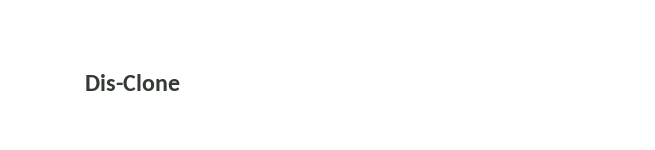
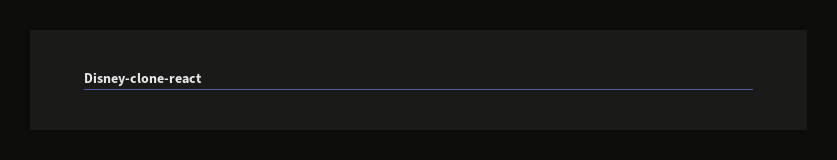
[85,74,180,91] Dis-Clone -> [84,72,202,86] Disney-clone-react

